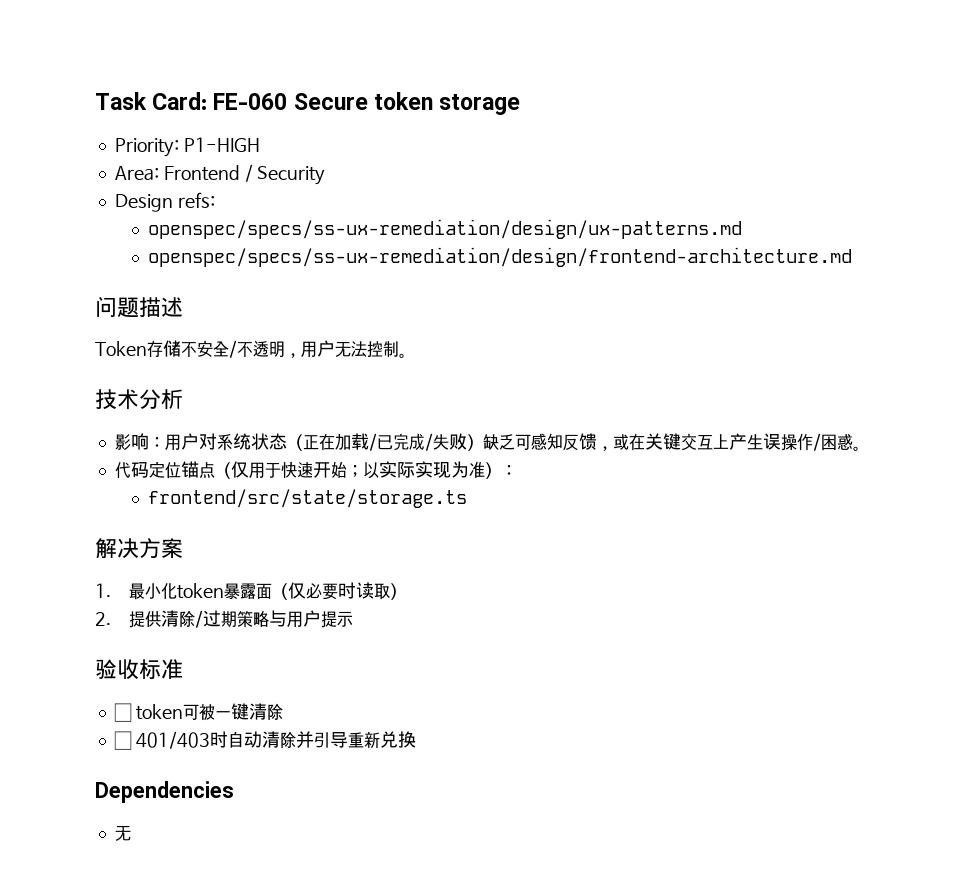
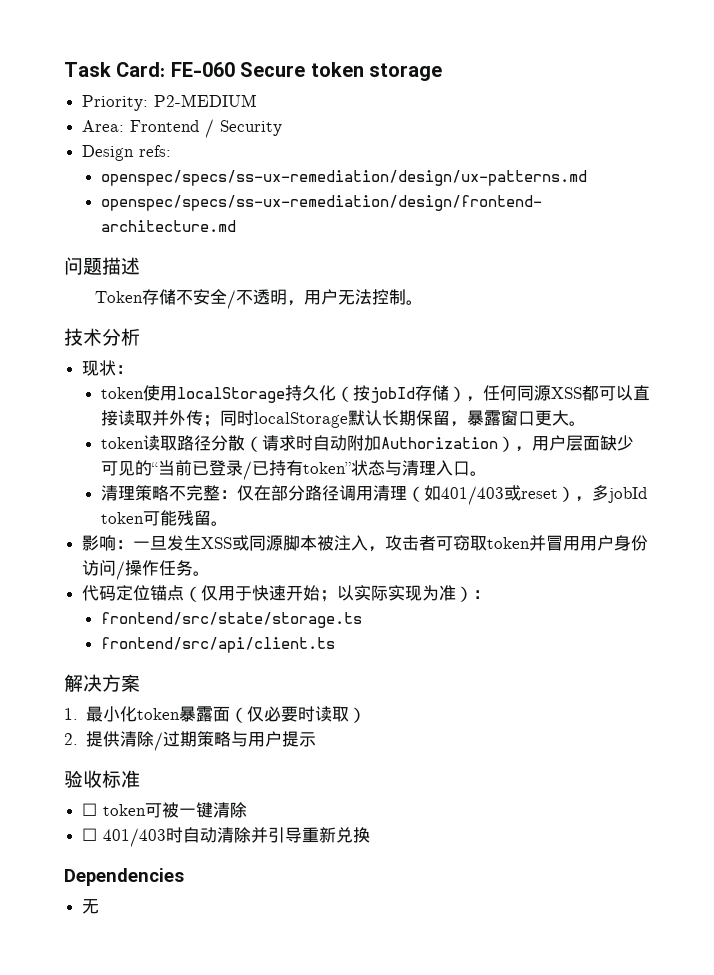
[183,137,260,152] P1-HIGH -> [154,94,258,107] P2-MEDIUM
[114,433,853,451] 影响：用户对系统状态（正在加载/已完成/失败）缺乏可感知反馈，或在关键交互上产生误操作/困惑 -> [82,360,134,376] [100,385,650,403] [100,410,586,428] [100,435,634,452] [100,460,487,480] [100,485,647,505] [100,510,228,526] [82,535,649,552] [82,560,194,580] 现状： // token使用localStorage持久化（按jobId存储），任何同源XSS都可以直接读取并外传；同时localStorage默认长期保留，暴露窗口更大。 // token读取路径分散（请求时自动附加Authorization），用户层面缺少可见的“当前已登录/已持有token”状态与清理入口。 // 清理策略不完整：仅在部分路径调用清理（如401/403或reset），多jobId token可能残留。 // 影响：一旦发生XSS或同源脚本被注入，攻击者可窃取token并冒用用户身份访问/操作任务
(468, 498) none -> [100,637,335,653] // frontend/src/api/client.ts

